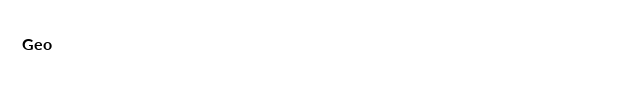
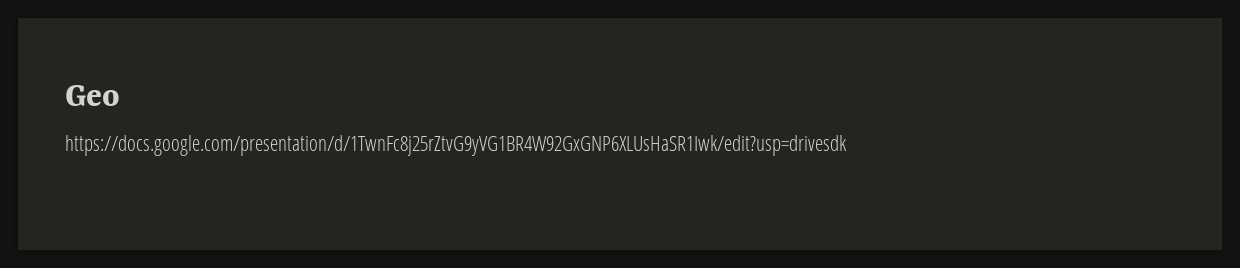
(52, 44) none -> [65,135,847,156] // https://docs.google.com/presentation/d/1TwnFc8j25rZtvG9yVG1BR4W92GxGNP6XLUsHaSR1Iwk/edit?usp=drivesdk

